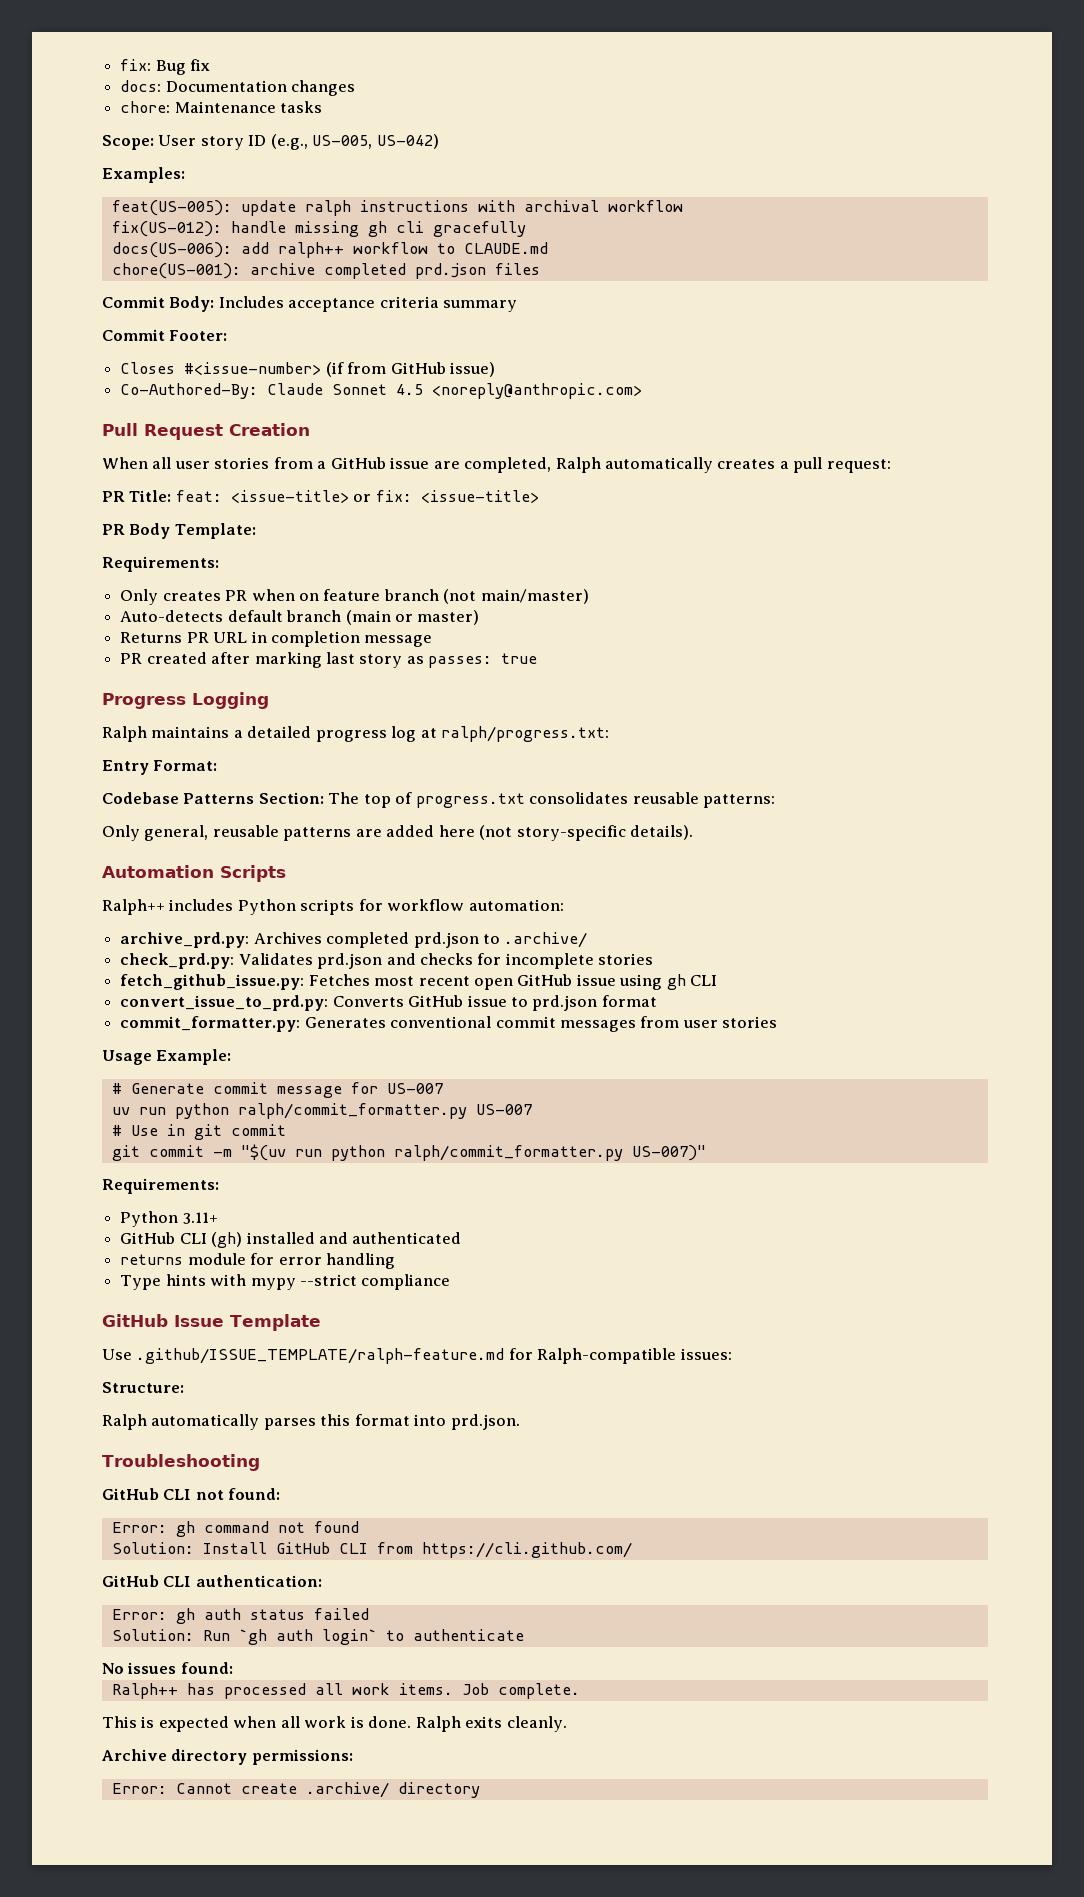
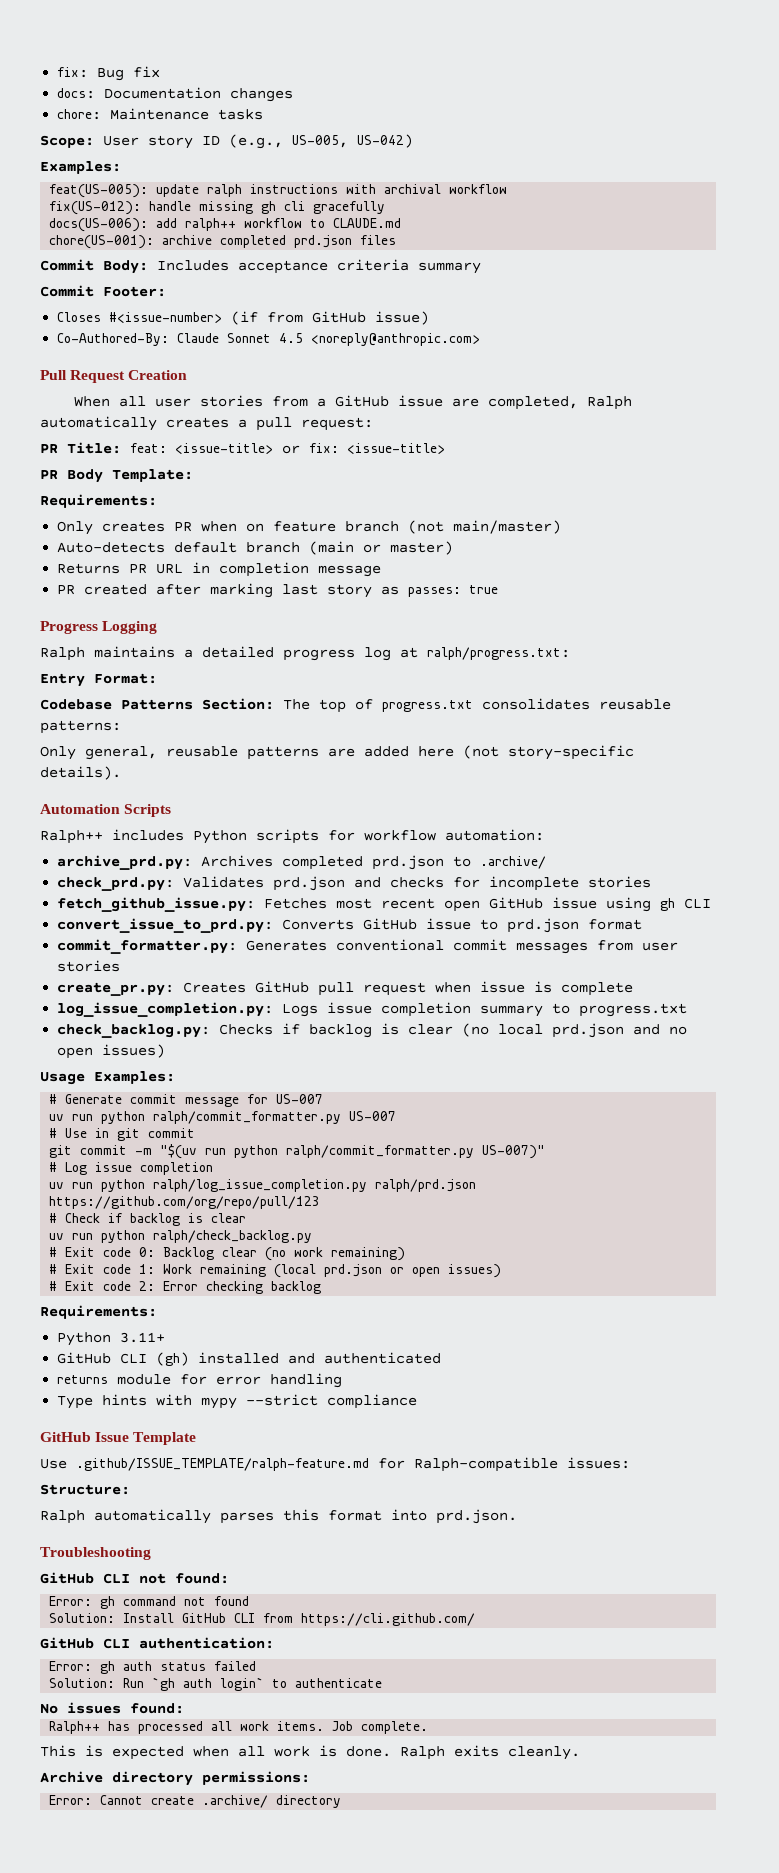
(778, 1022) none -> [57,981,634,996] [57,1002,688,1017] [57,1023,688,1038] [57,1044,166,1059] // create_pr.py: Creates GitHub pull request when issue is complete // log_issue_completion.py: Logs issue completion summary to progress.txt // check_backlog.py: Checks if backlog is clear (no local prd.json and no open issues)
[156,1049,232,1065] Example: -> [94,1071,175,1084] Examples:
(706, 1153) none -> [49,1162,214,1175] [49,1179,477,1192] [49,1196,321,1209] [49,1213,247,1226] [49,1230,313,1243] [49,1247,406,1261] [49,1264,502,1278] [49,1281,322,1294] // # Log issue completion // uv run python ralph/log_issue_completion.py ralph/prd.json https://github.com/org/repo/pull/123 // # Check if backlog is clear // uv run python ralph/check_backlog.py // # Exit code 0: Backlog clear (no work remaining) // # Exit code 1: Work remaining (local prd.json or open issues) // # Exit code 2: Error checking backlog

